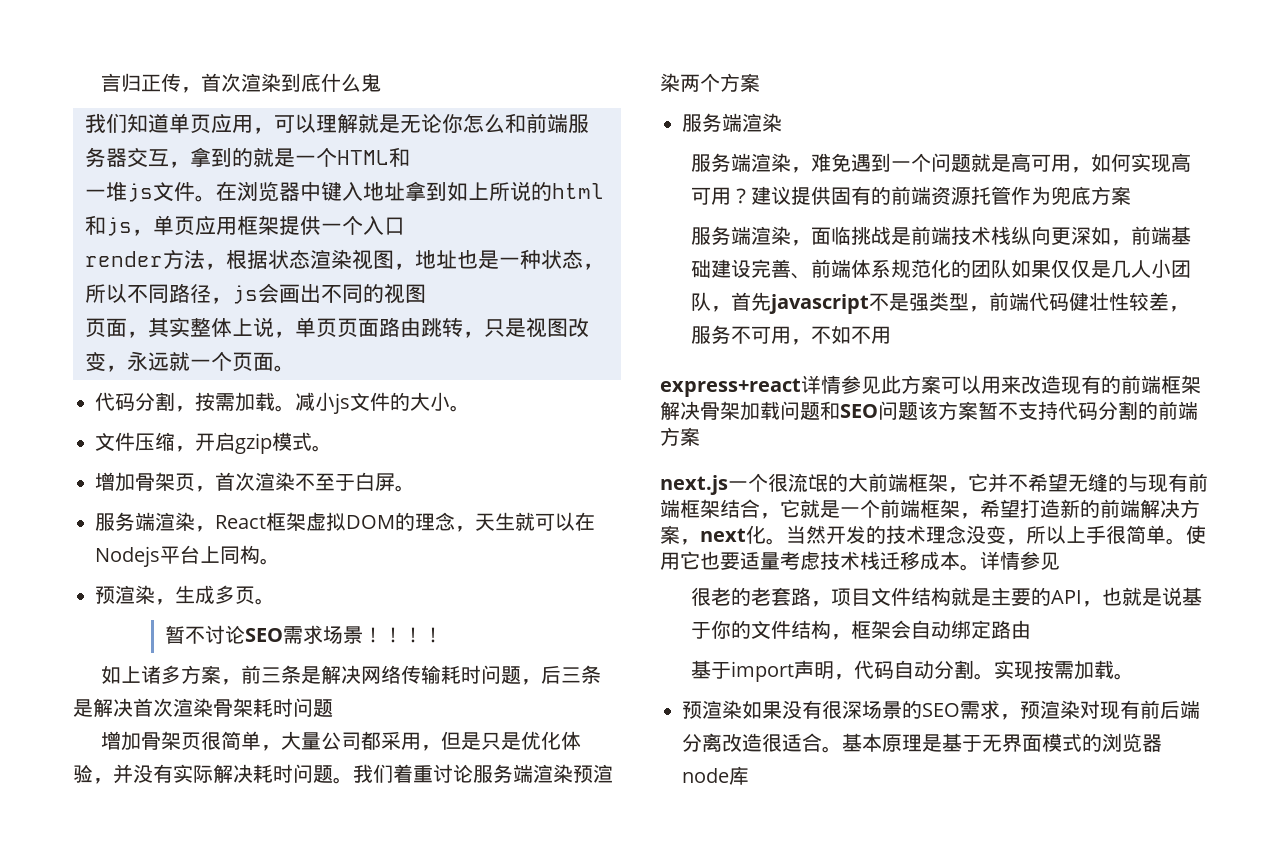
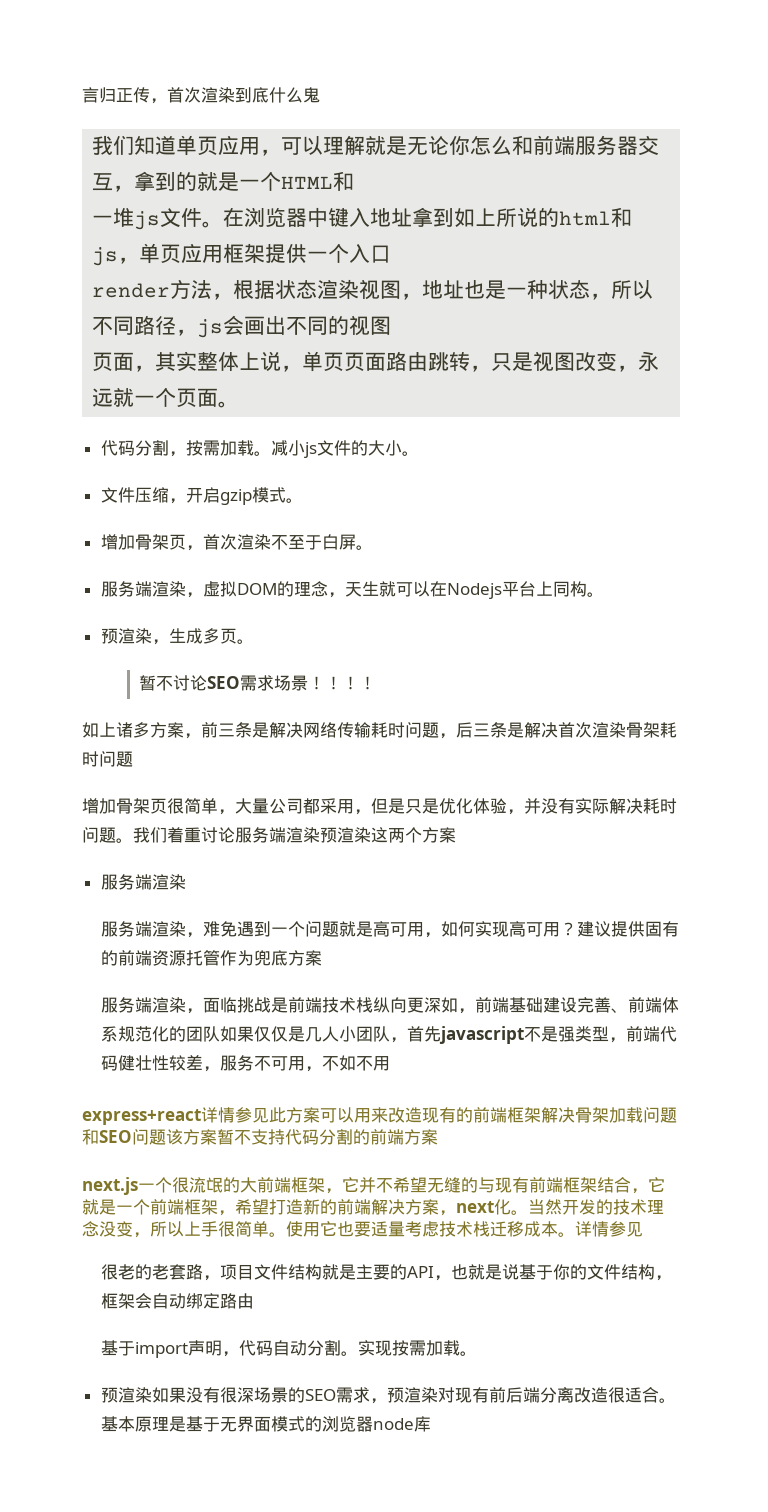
[215,512,306,531] React框架 -> (203, 595) none
(680, 82) none -> [371,827,388,843] 这

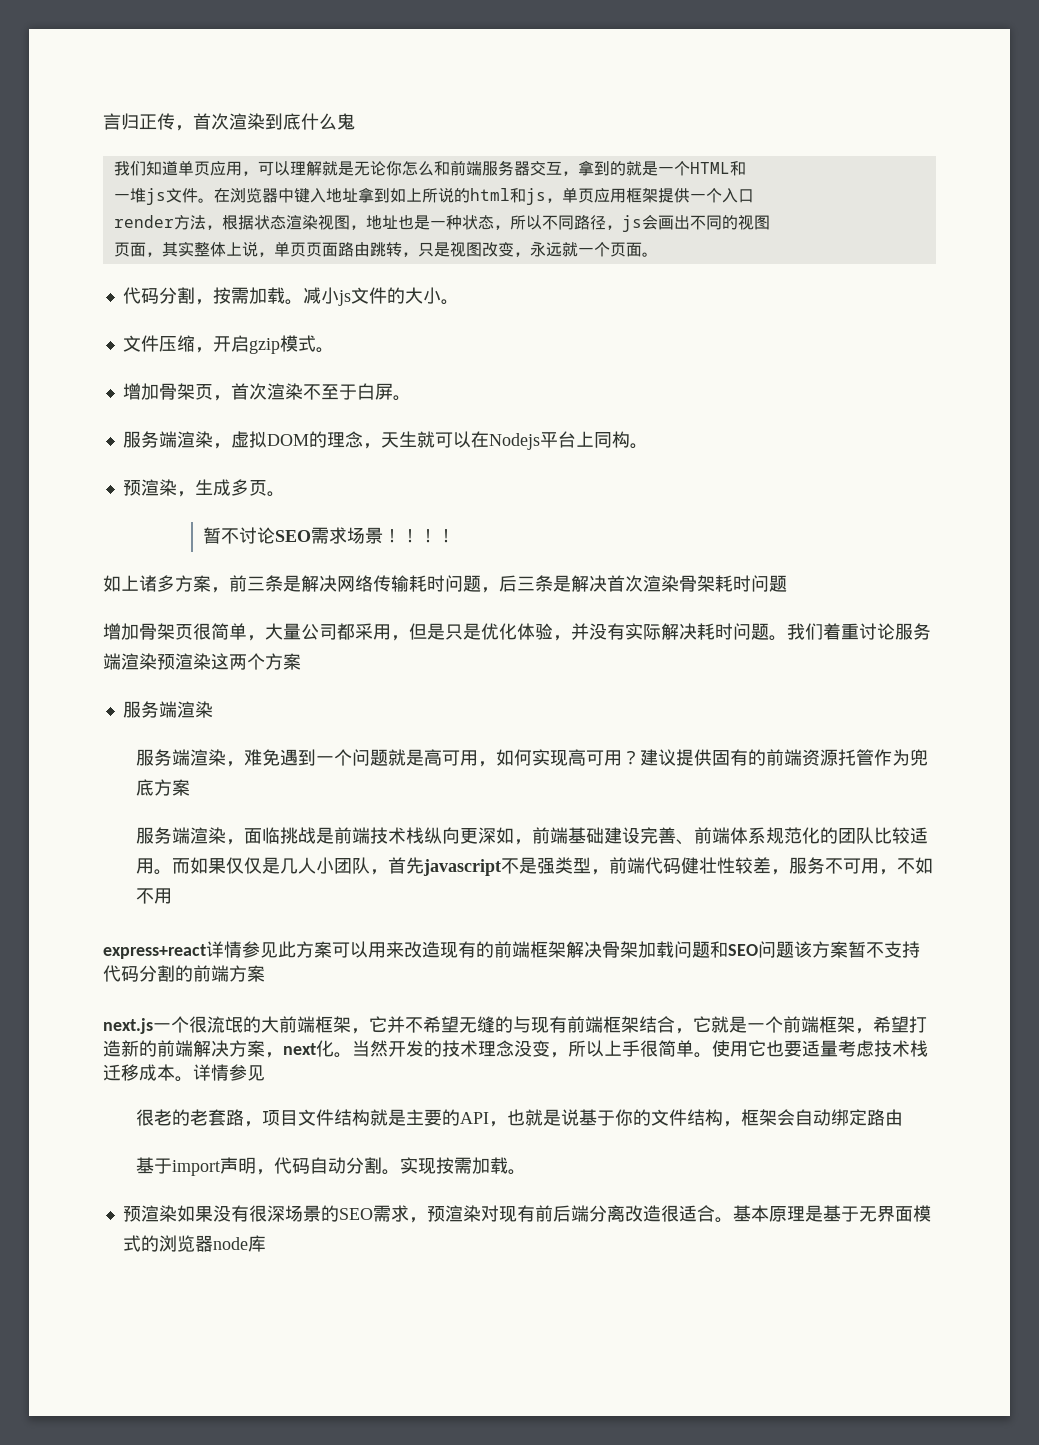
(221, 1034) none -> [874,827,929,844] [136,858,191,875] 比较适用。而

